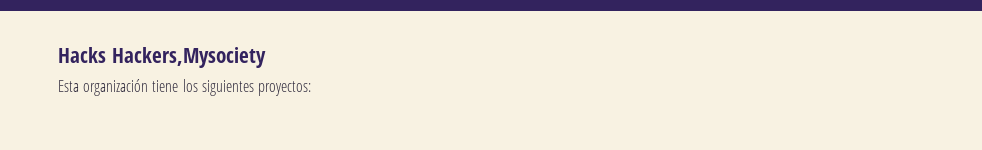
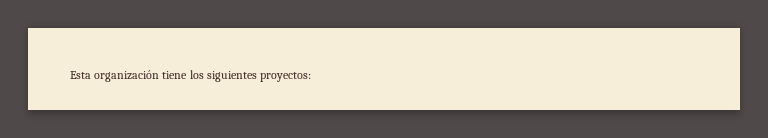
[58,47,266,68] Hacks Hackers,Mysociety // -> (70, 75) none

